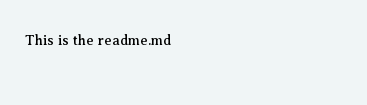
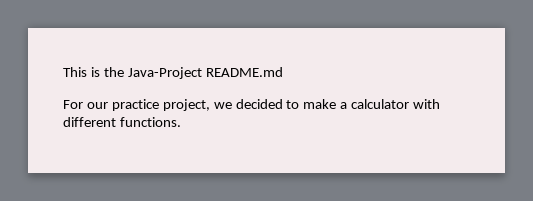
[98,34,171,45] readme.md -> [127,67,283,79] [63,99,441,111] [63,117,181,127] Java-Project README.md // For our practice project, we decided to make a calculator with different functions.

